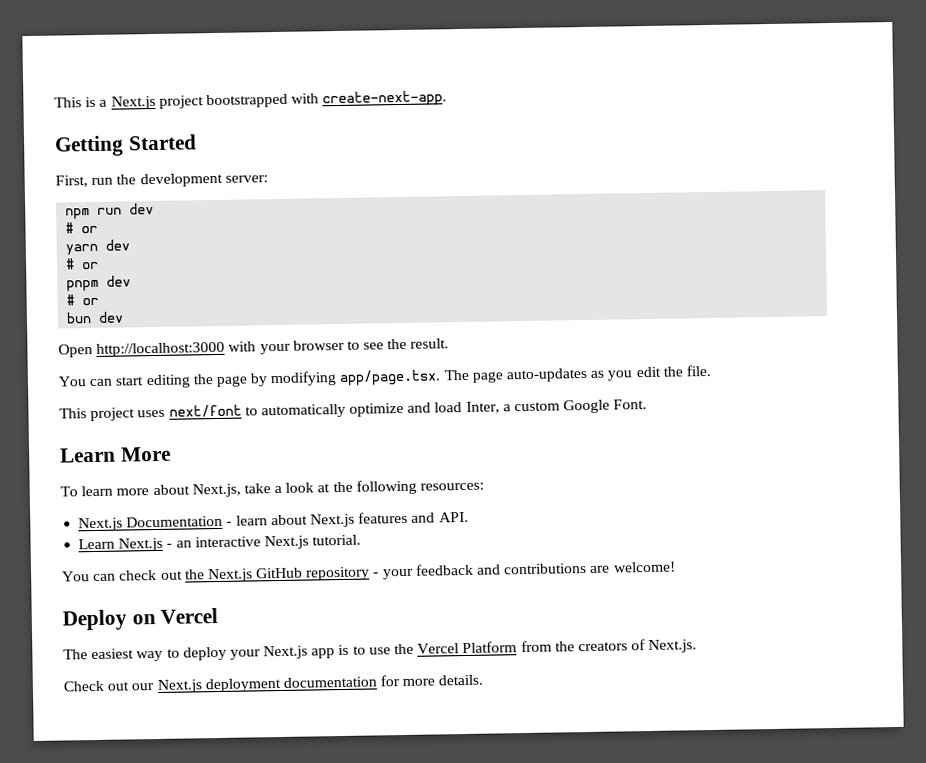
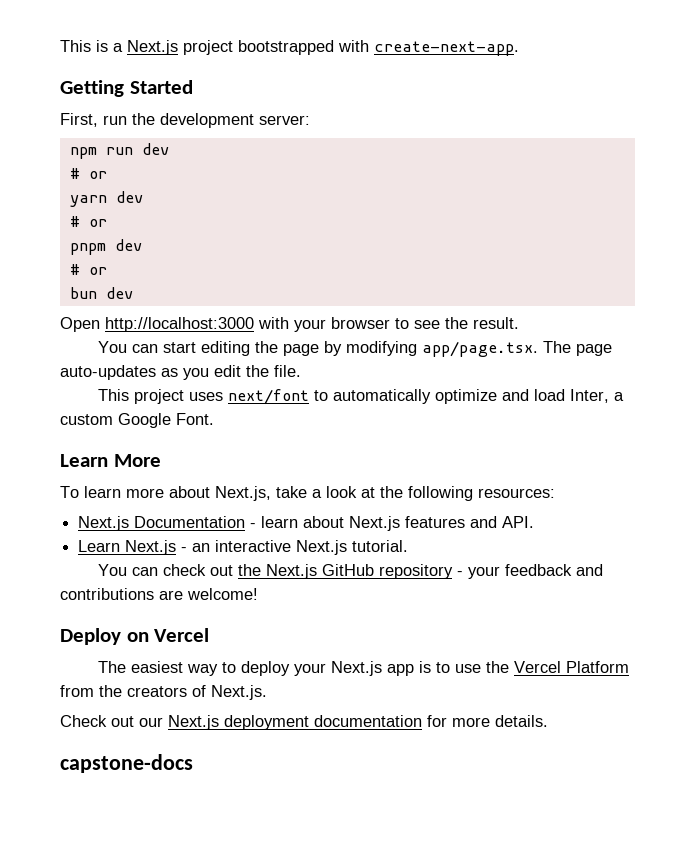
(484, 680) none -> [60,754,193,773] // capstone-docs

